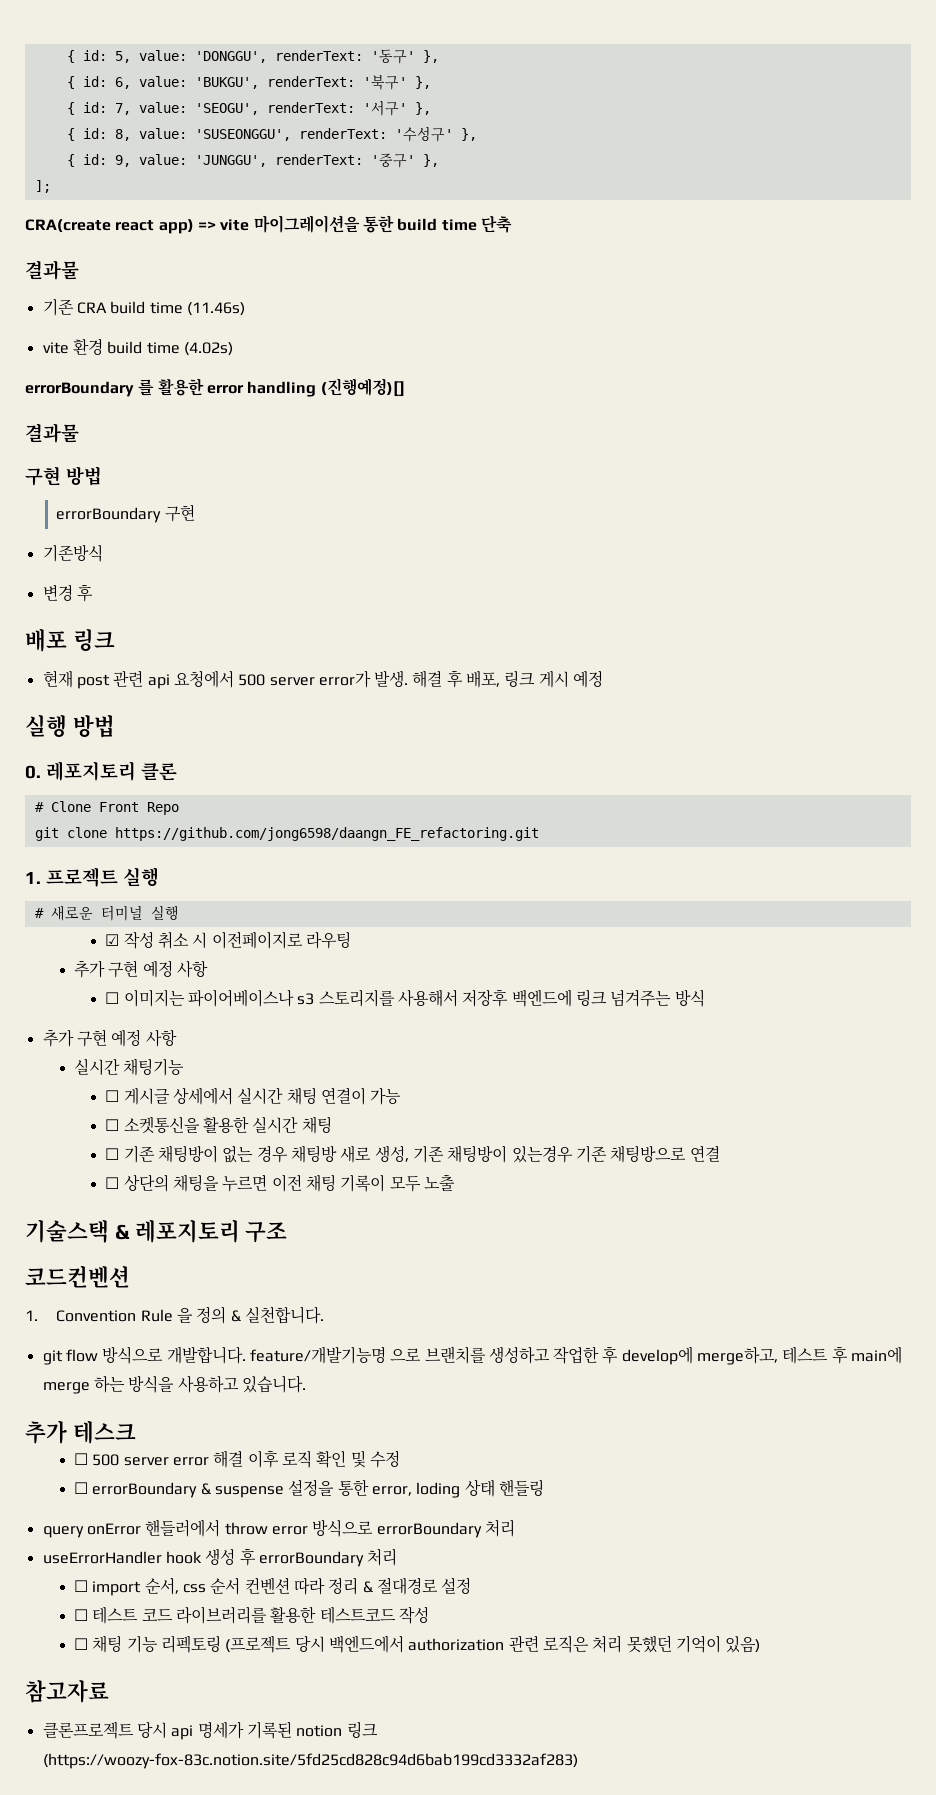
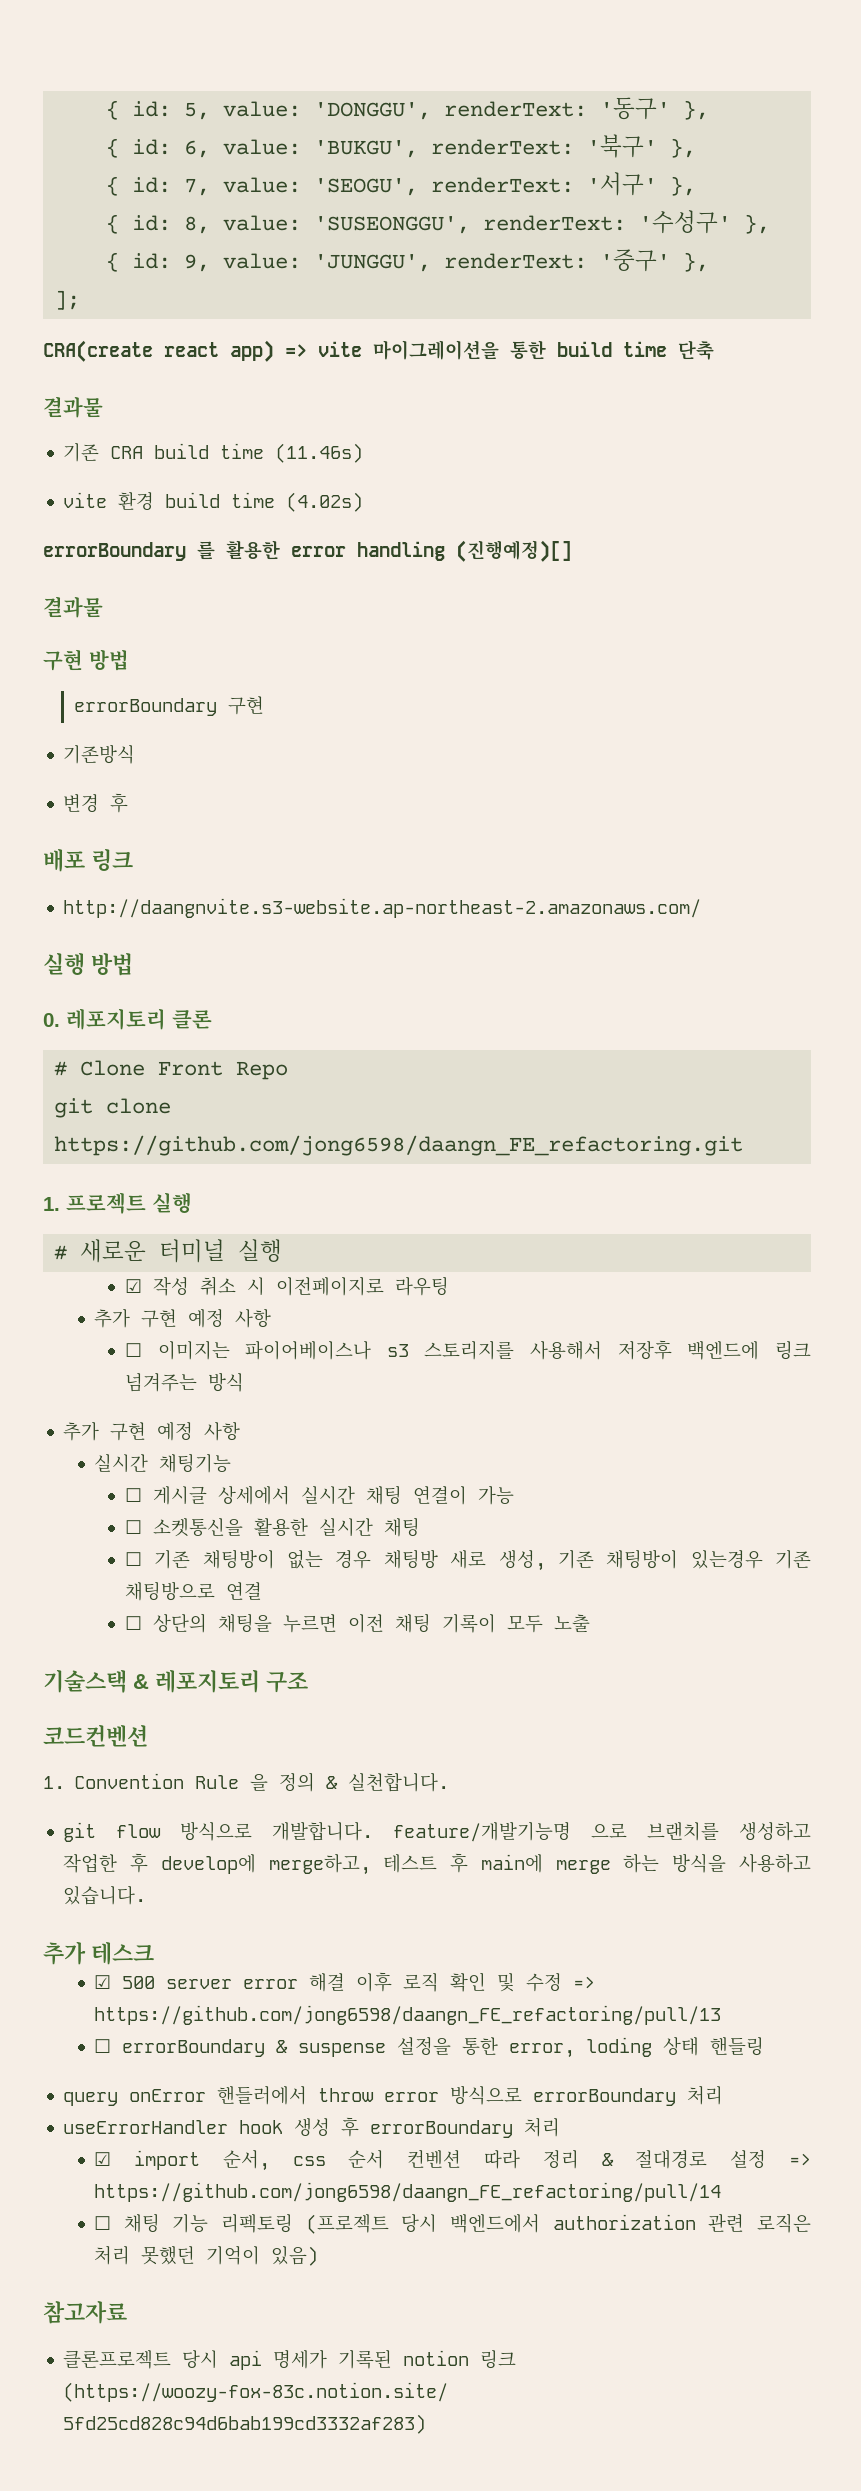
[42,670,604,689] 현재 post 관련 api 요청에서 500 server error가 발생. 해결 후 배포, 링크 게시 예정 -> [63,898,702,918] http://daangnvite.s3-website.ap-northeast-2.amazonaws.com/
[73,1453,88,1465] ☐ -> [94,1975,112,1989] ☑
(400, 1459) none -> [573,1976,596,1989] [94,2005,722,2025] => https://github.com/jong6598/daangn_FE_refactoring/pull/13
[73,1580,88,1592] ☐ -> [94,2152,112,2166] ☑
[73,1606,429,1624] // ☐ 테스트 코드 라이브러리를 활용한 테스트코드 작성 -> [789,2153,812,2166] [94,2182,722,2202] => https://github.com/jong6598/daangn_FE_refactoring/pull/14

